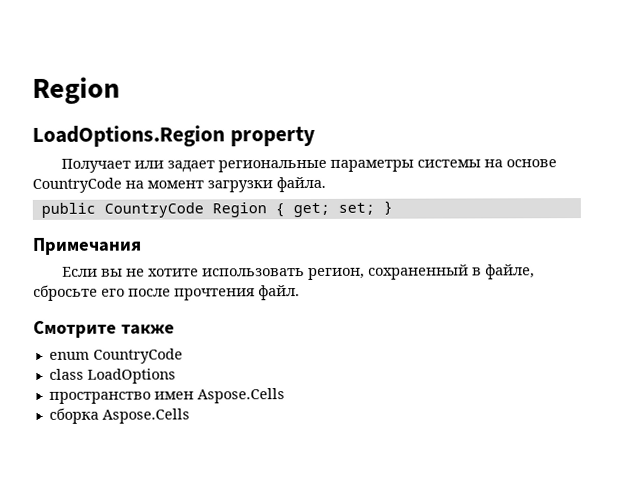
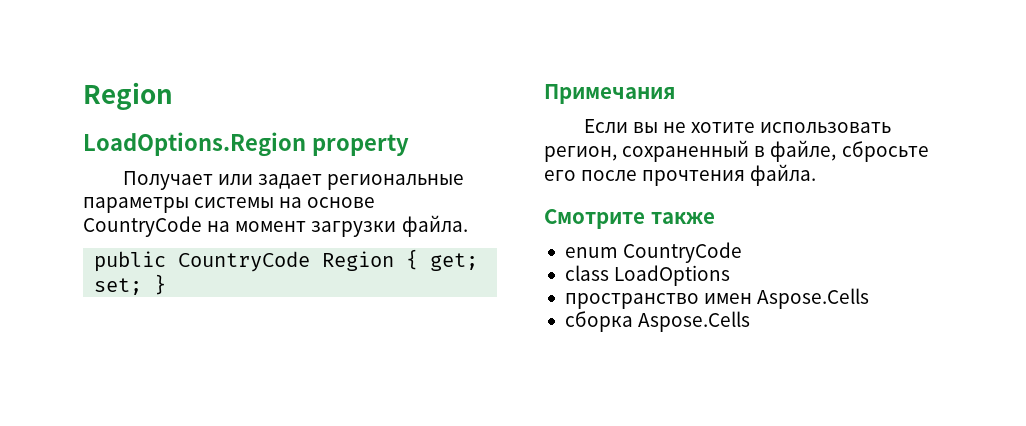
[258,285,300,301] файл. -> [750,164,817,186] файла.

